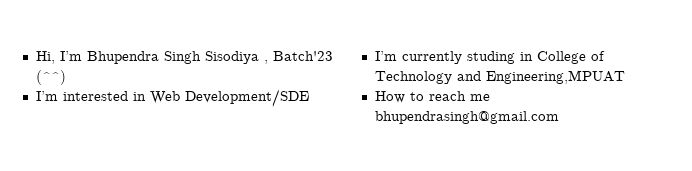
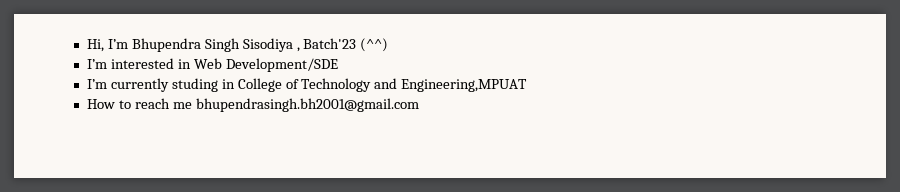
[374,111,559,124] bhupendrasingh@gmail.com -> [195,98,419,112] bhupendrasingh.bh2001@gmail.com

